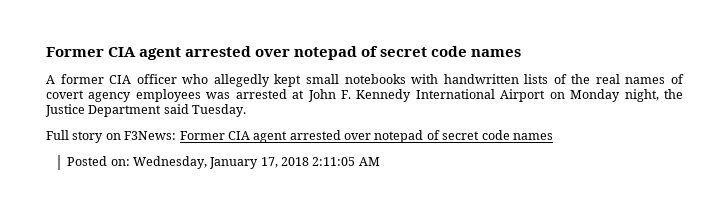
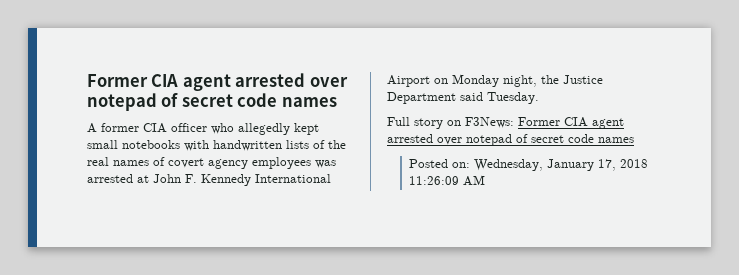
[312,157,356,166] 2:11:05 -> [408,176,459,185] 11:26:09

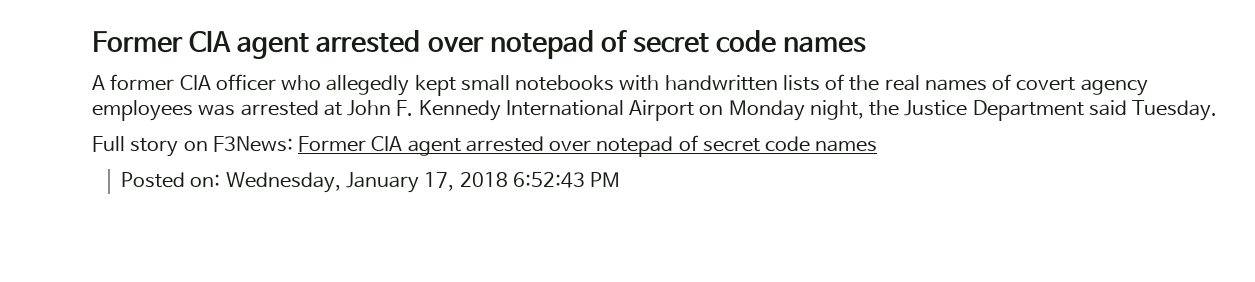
[408,175,485,186] 11:26:09 AM -> [512,172,621,188] 6:52:43 PM

